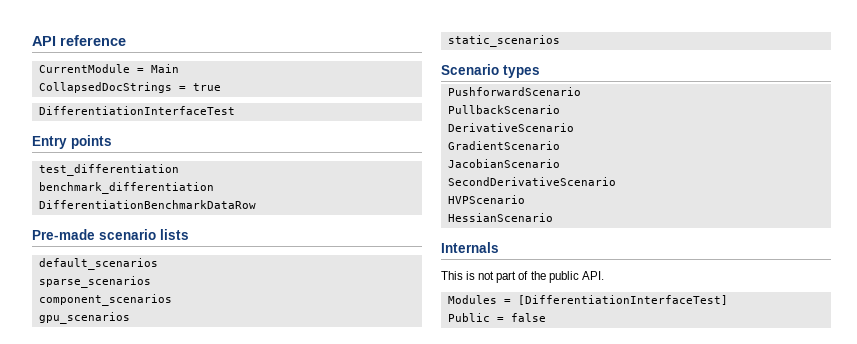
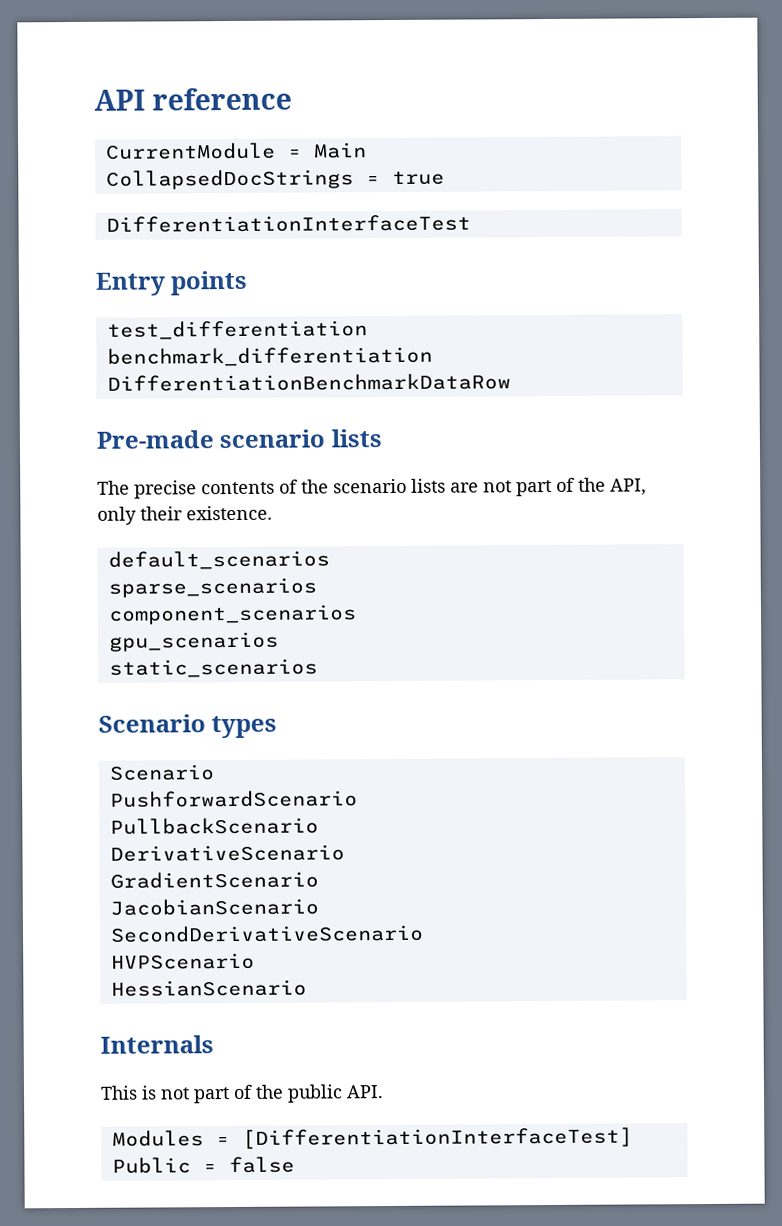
(189, 234) none -> [97,477,647,499] [97,505,273,525] // The precise contents of the scenario lists are not part of the API, only their existence.
(540, 71) none -> [108,764,215,781] // Scenario

